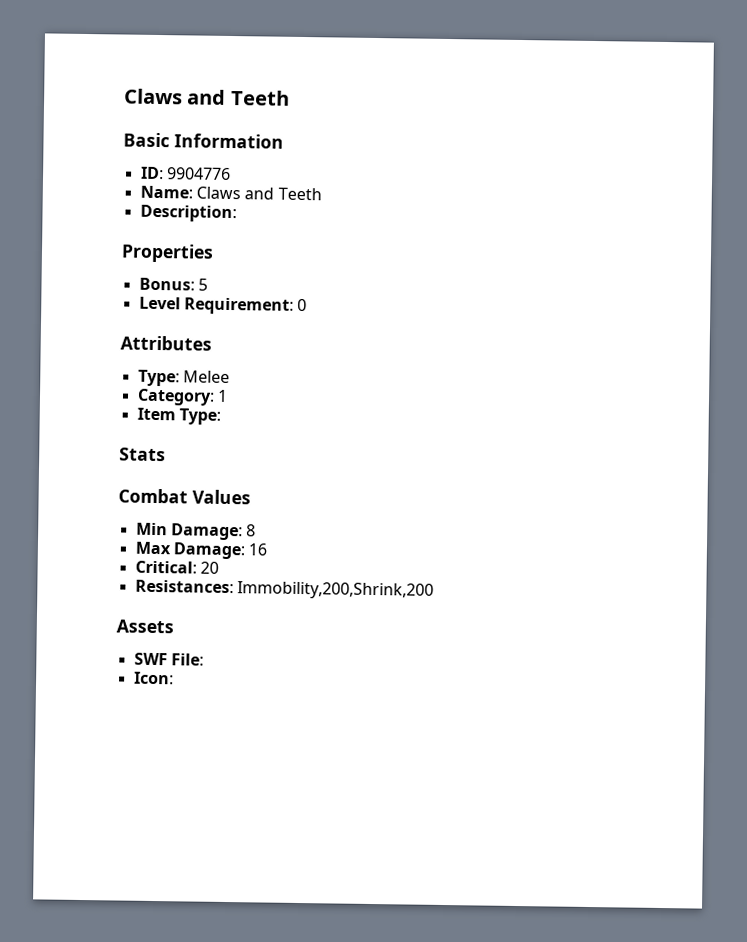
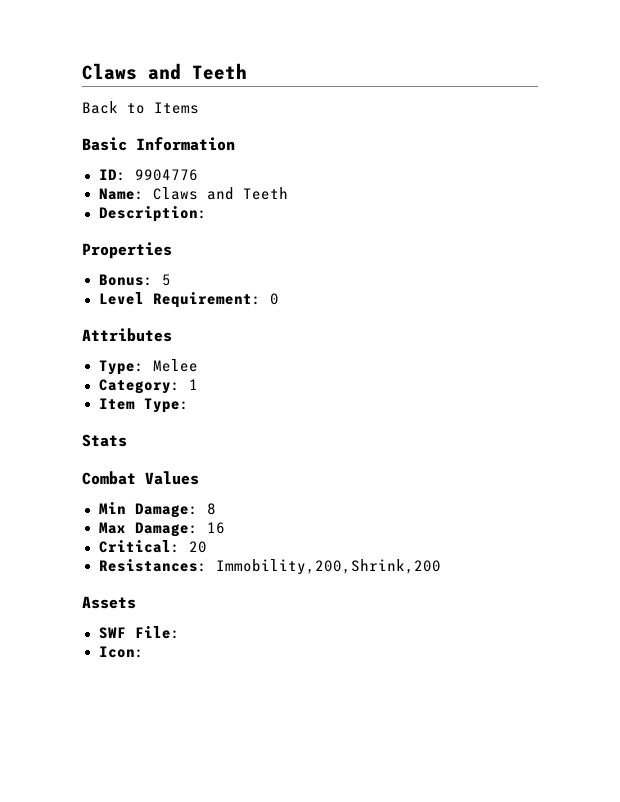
[124,88,290,106] Claws and Teeth -> [82,63,247,80] [82,101,199,114] Claws and Teeth // Back to Items

